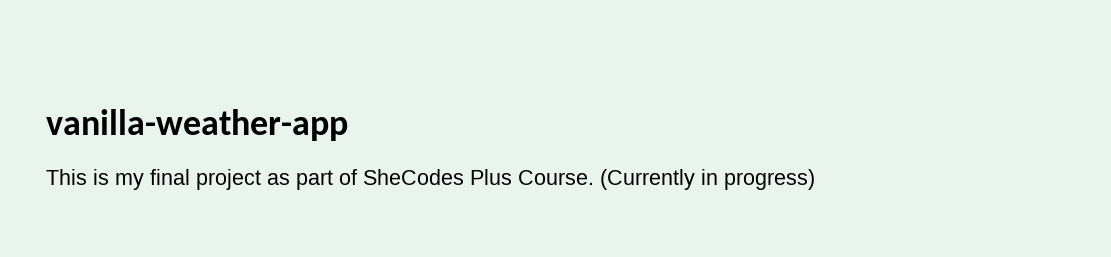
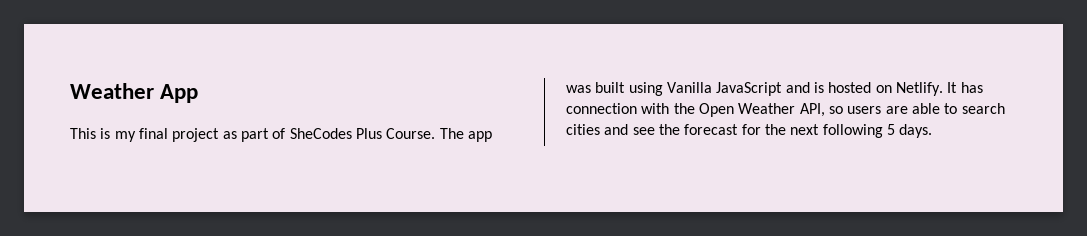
[46,109,348,141] vanilla-weather-app -> [70,83,199,103] Weather App
[600,169,815,190] (Currently in progress) -> [439,128,492,142] [566,82,983,96] [566,103,1005,117] [566,124,933,138] The app was built using Vanilla JavaScript and is hosted on Netlify. It has connection with the Open Weather API, so users are able to search cities and see the forecast for the next following 5 days.

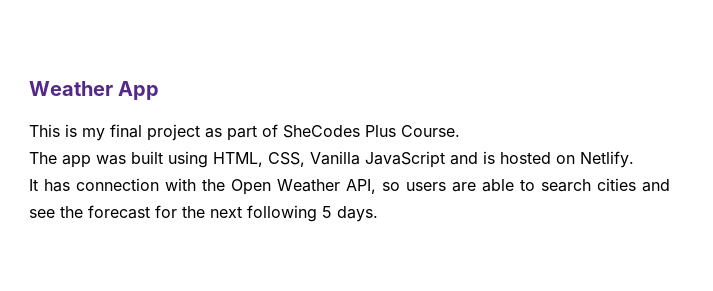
(436, 133) none -> (460, 131) //
(663, 89) none -> [213,152,305,167] HTML, CSS,
(943, 89) none -> (634, 159) //

